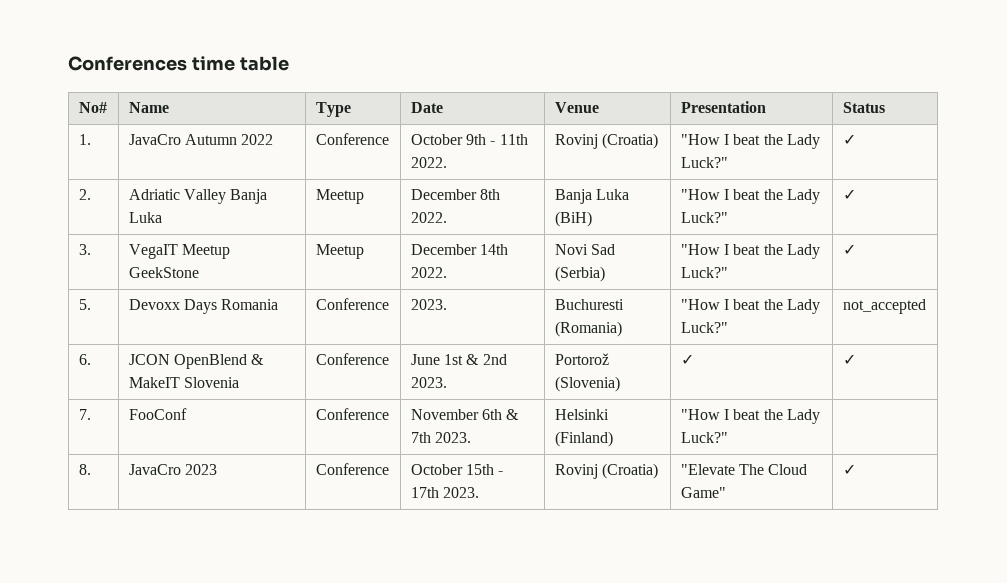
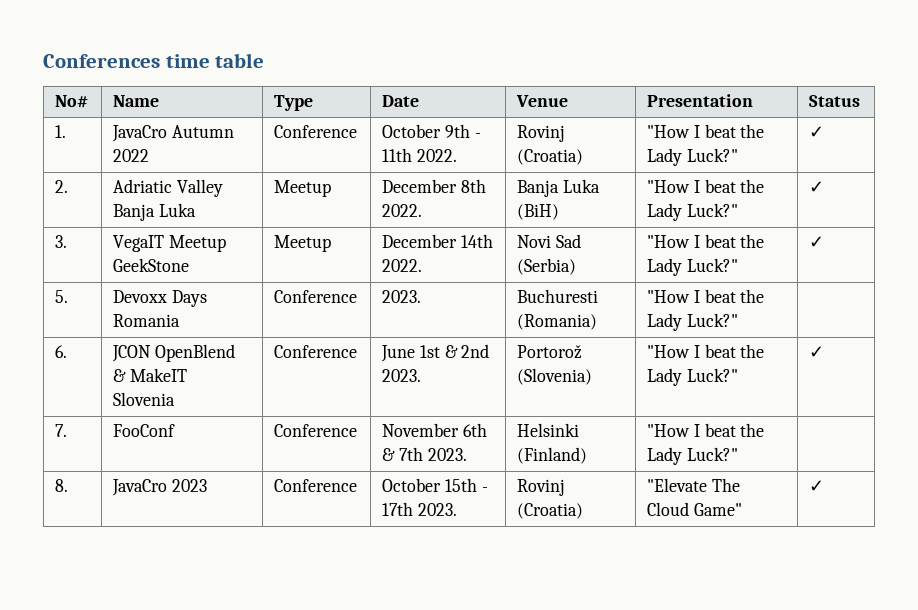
[842,299,926,314] not_accepted -> (738, 320) none
[680,354,694,365] ✓ -> [647,344,765,358] [647,368,738,386] "How I beat the Lady Luck?"

